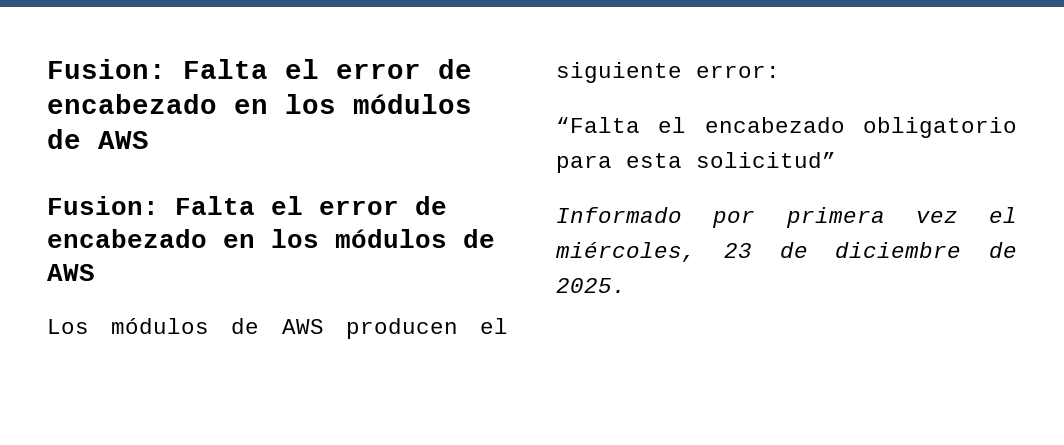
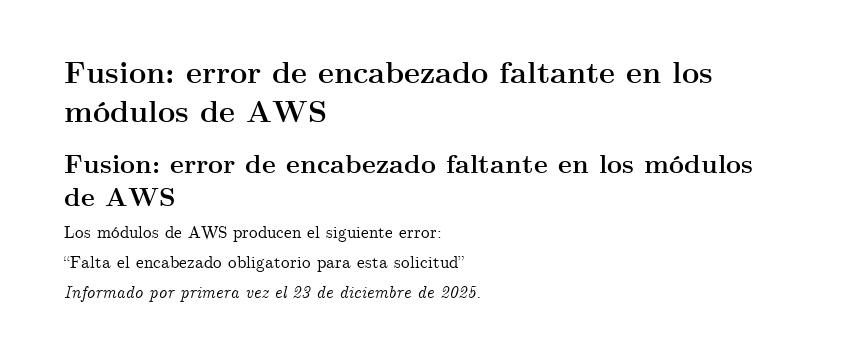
[47,59,472,79] [47,94,217,114] Fusion: Falta el error de encabezado -> [64,62,615,83] Fusion: error de encabezado faltante
[175,196,447,215] [47,229,207,248] Falta el error de encabezado -> [170,155,548,173] error de encabezado faltante
[556,242,696,262] miércoles, -> (288, 292) none

